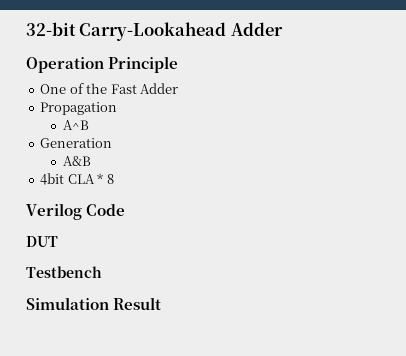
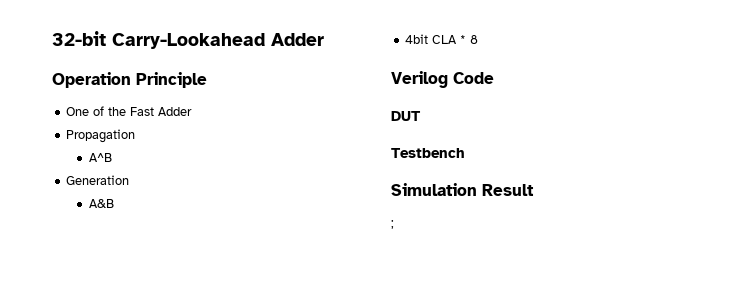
(162, 303) none -> [391,220,394,229] // ;

